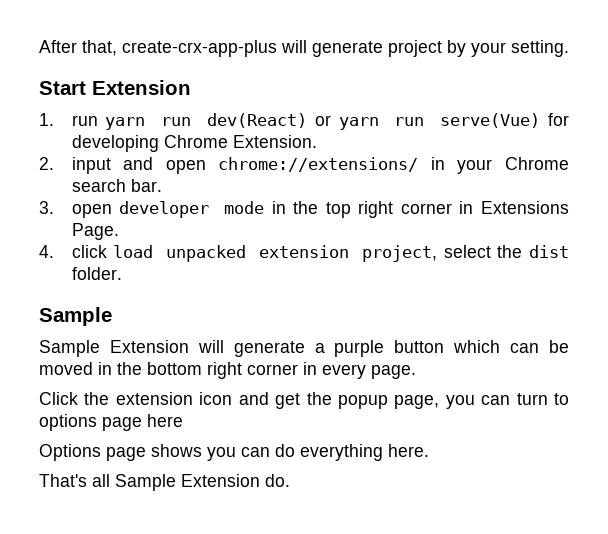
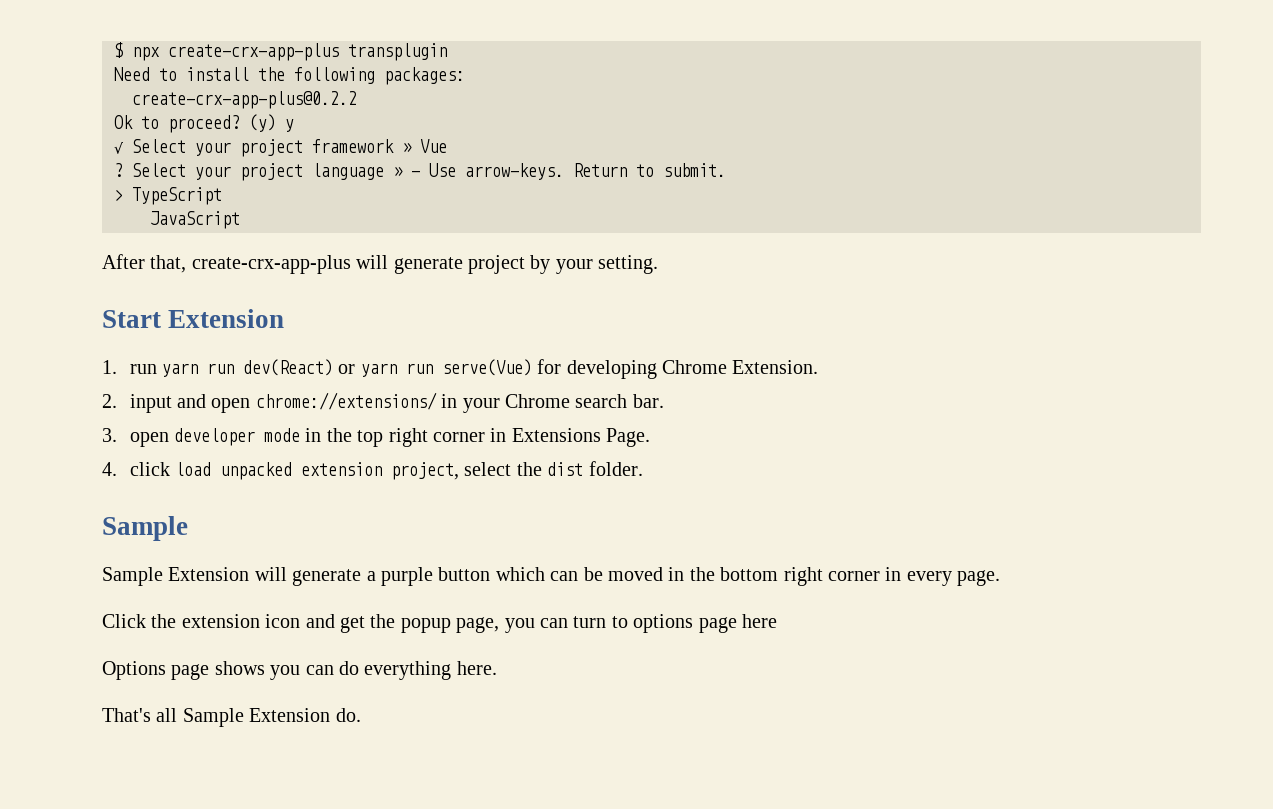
(39, 46) none -> [114,42,447,61] [114,67,465,85] [132,91,357,109] [114,114,294,133] [114,139,447,157] [114,163,726,181] [114,187,222,205] [150,211,240,229] $ npx create-crx-app-plus transplugin // Need to install the following packages: // create-crx-app-plus@0.2.2 // Ok to proceed? (y) y // √ Select your project framework » Vue // ? Select your project language » - Use arrow-keys. Return to submit. // > TypeScript // JavaScript //

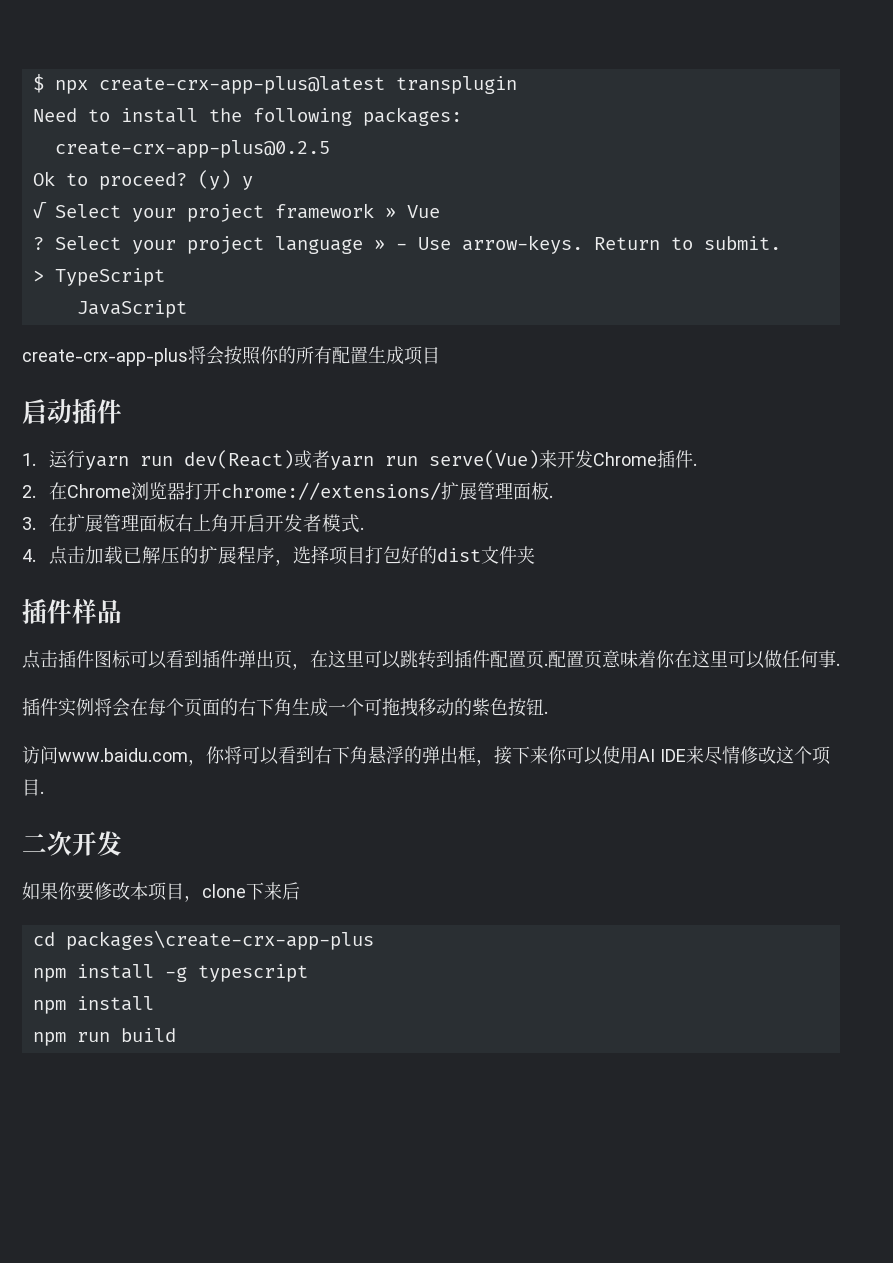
[168,43,339,61] create-crx-app-plus -> [98,76,385,94] create-crx-app-plus@latest
[132,91,357,109] create-crx-app-plus@0.2.2 -> [54,140,330,158] create-crx-app-plus@0.2.5
[102,254,659,274] [102,309,285,328] After that, create-crx-app-plus will generate project by your setting. // Start Extension -> [22,346,440,366] [22,399,122,424] create-crx-app-plus将会按照你的所有配置生成项目 // 启动插件
[129,364,157,374] run -> [48,450,85,468] 运行
[338,364,356,374] or -> [293,450,330,468] 或者
[537,359,819,379] [102,392,664,413] [102,428,651,447] [102,461,643,480] [102,516,188,541] [102,567,1001,586] [102,614,777,633] [102,661,497,680] [102,708,361,727] for developing Chrome Extension. // 2. input and open chrome://extensions/ in your Chrome search bar. // 3. open developer mode in the top right corner in Extensions Page. // 4. click load unpacked extension project, select the dist folder. // Sample // Sample Extension will generate a purple button which can be moved in the bottom right corner in every page. // Click the extension icon and get the popup page, you can turn to options page here // Options page shows you can do everything here. // That's all Sample Extension do. -> [538,450,697,468] [22,482,553,500] [22,514,364,533] [22,545,535,566] [22,599,122,624] [22,650,840,670] [22,698,548,717] [22,746,831,766] [22,779,44,796] [22,831,122,856] [22,882,300,902] [32,930,374,950] [32,964,308,982] [32,996,154,1014] [32,1028,176,1046] 来开发Chrome插件. // 2.在Chrome浏览器打开chrome://extensions/扩展管理面板. // 3.在扩展管理面板右上角开启开发者模式. // 4.点击加载已解压的扩展程序，选择项目打包好的dist文件夹 // 插件样品 // 点击插件图标可以看到插件弹出页，在这里可以跳转到插件配置页.配置页意味着你在这里可以做任何事. // 插件实例将会在每个页面的右下角生成一个可拖拽移动的紫色按钮. // 访问www.baidu.com，你将可以看到右下角悬浮的弹出框，接下来你可以使用AI IDE来尽情修改这个项目. // 二次开发 // 如果你要修改本项目，clone下来后 // cd packages\create-crx-app-plus // npm install -g typescript // npm install // npm run build

